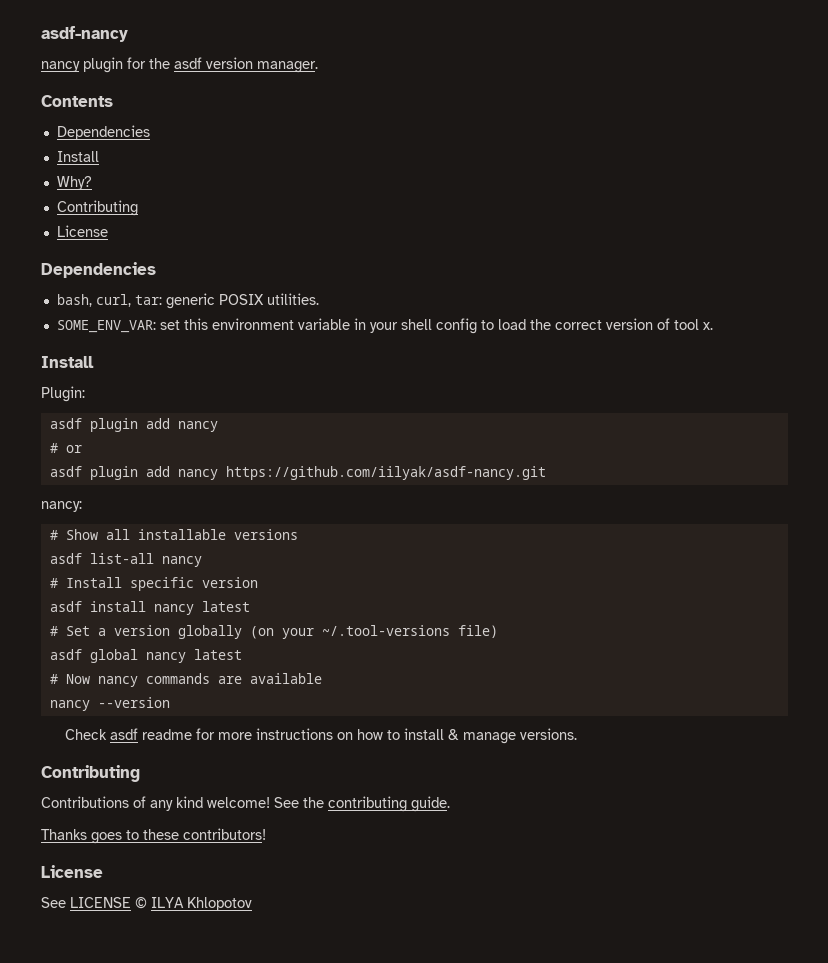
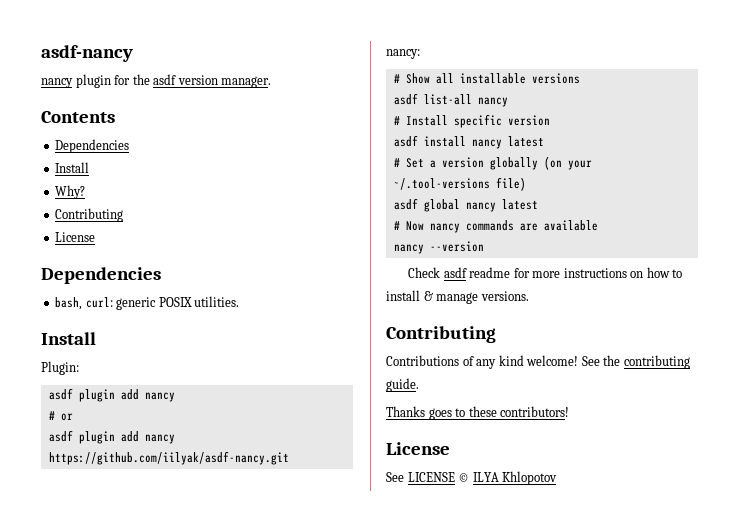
[95,294,162,307] curl, tar: -> [85,297,113,308] curl:
[56,318,713,334] // SOME_ENV_VAR: set this environment variable in your shell config to load the correct version of tool x. -> (240, 301) none

